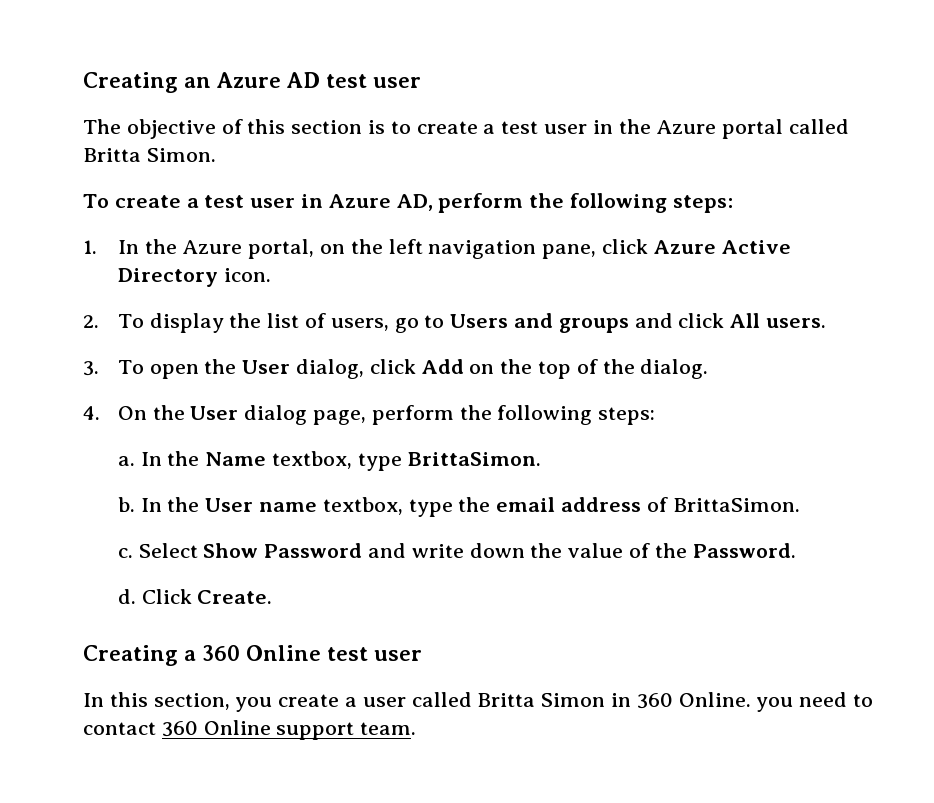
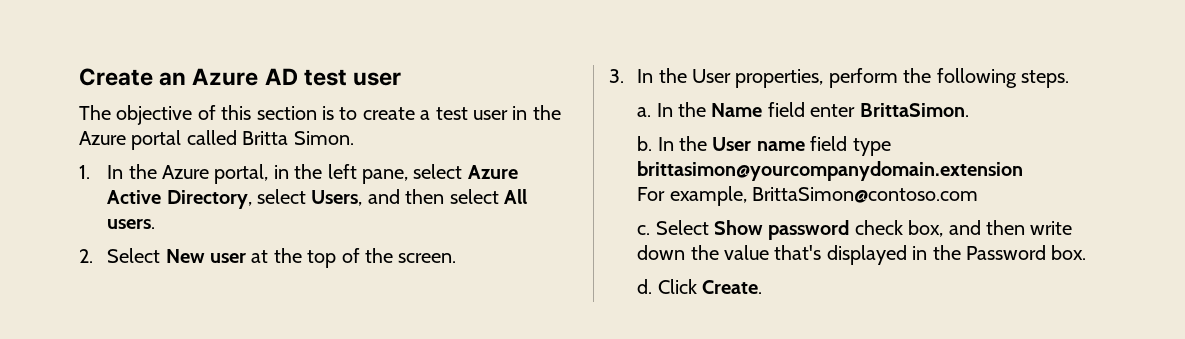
[83,72,178,93] Creating -> [79,68,153,86] Create
[83,193,733,213] // To create a test user in Azure AD, perform the following steps: -> (354, 138) none
[319,244,345,254] on -> [273,165,289,179] in
[428,239,791,259] [117,268,271,287] [83,313,826,333] [83,359,709,379] [83,405,656,425] navigation pane, click Azure Active Directory icon. // 2. To display the list of users, go to Users and groups and click All users. // 3. To open the User dialog, click Add on the top of the dialog. // 4. On the User dialog page, perform the following steps: -> [362,164,518,184] [107,189,528,209] [107,219,156,229] [79,248,457,268] [609,68,1070,88] pane, select Azure Active Directory, select Users, and then select All users. // 2. Select New user at the top of the screen. // 3. In the User properties, perform the following steps.
[271,451,402,471] textbox, type -> [767,102,856,117] field enter
[322,497,800,517] [117,543,796,558] [117,589,273,604] [83,645,423,666] [83,692,874,712] [83,720,417,740] textbox, type the email address of BrittaSimon. // c. Select Show Password and write down the value of the Password. // d. Click Create. // Creating a 360 Online test user // In this section, you create a user called Britta Simon in 360 Online. you need to contact 360 Online support team. -> [810,136,891,156] [637,161,1024,181] [637,186,979,206] [637,220,1073,240] [637,245,1087,265] [637,279,763,294] field type brittasimon@yourcompanydomain.extension // For example, BrittaSimon@contoso.com // c. Select Show password check box, and then write down the value that's displayed in the Password box. // d. Click Create.

